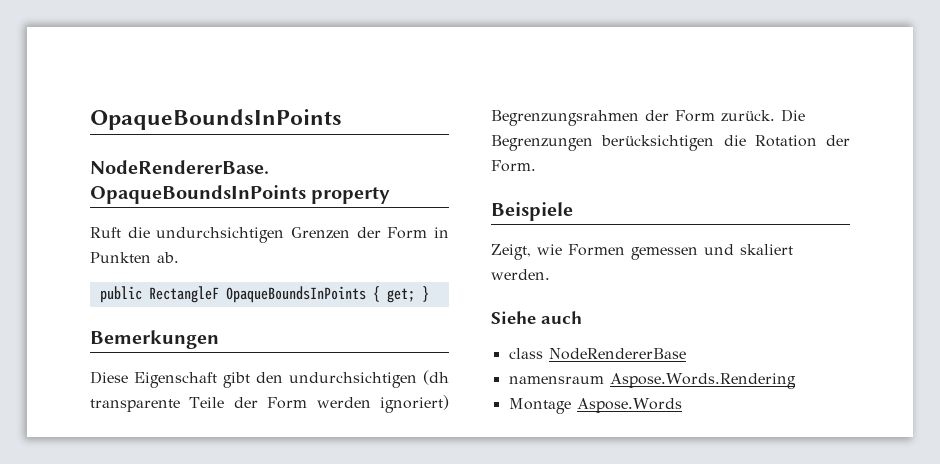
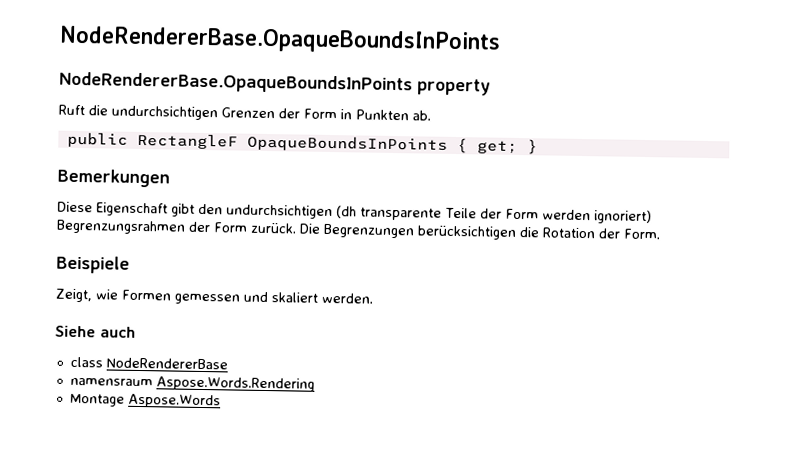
[90,109,342,130] OpaqueBoundsInPoints -> [59,25,501,55] NodeRendererBase.OpaqueBoundsInPoints

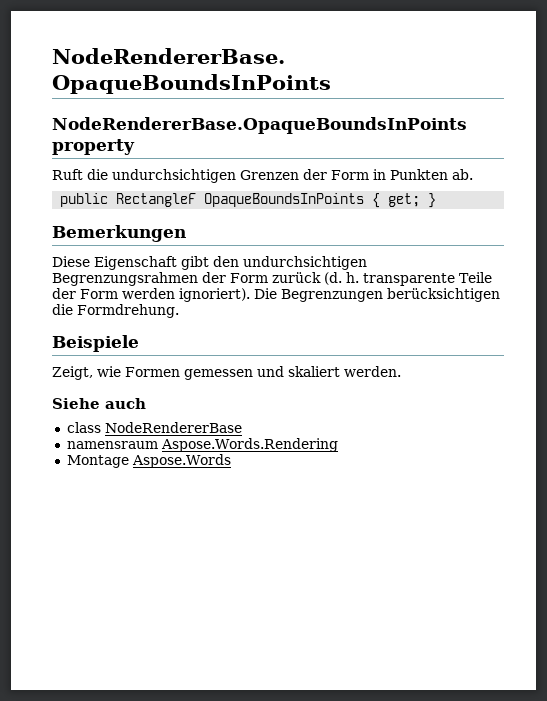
[336,205,357,219] (dh -> [52,272,359,286] Begrenzungsrahmen der Form zurück (d. h.
[593,209,652,225] [56,219,297,235] ignoriert) Begrenzungsrahmen der Form zurück. -> [179,288,250,302] ignoriert).
[542,227,661,240] Rotation der Form. -> [77,304,179,318] Formdrehung.

